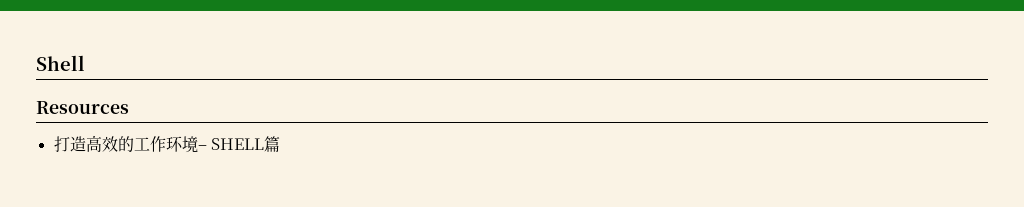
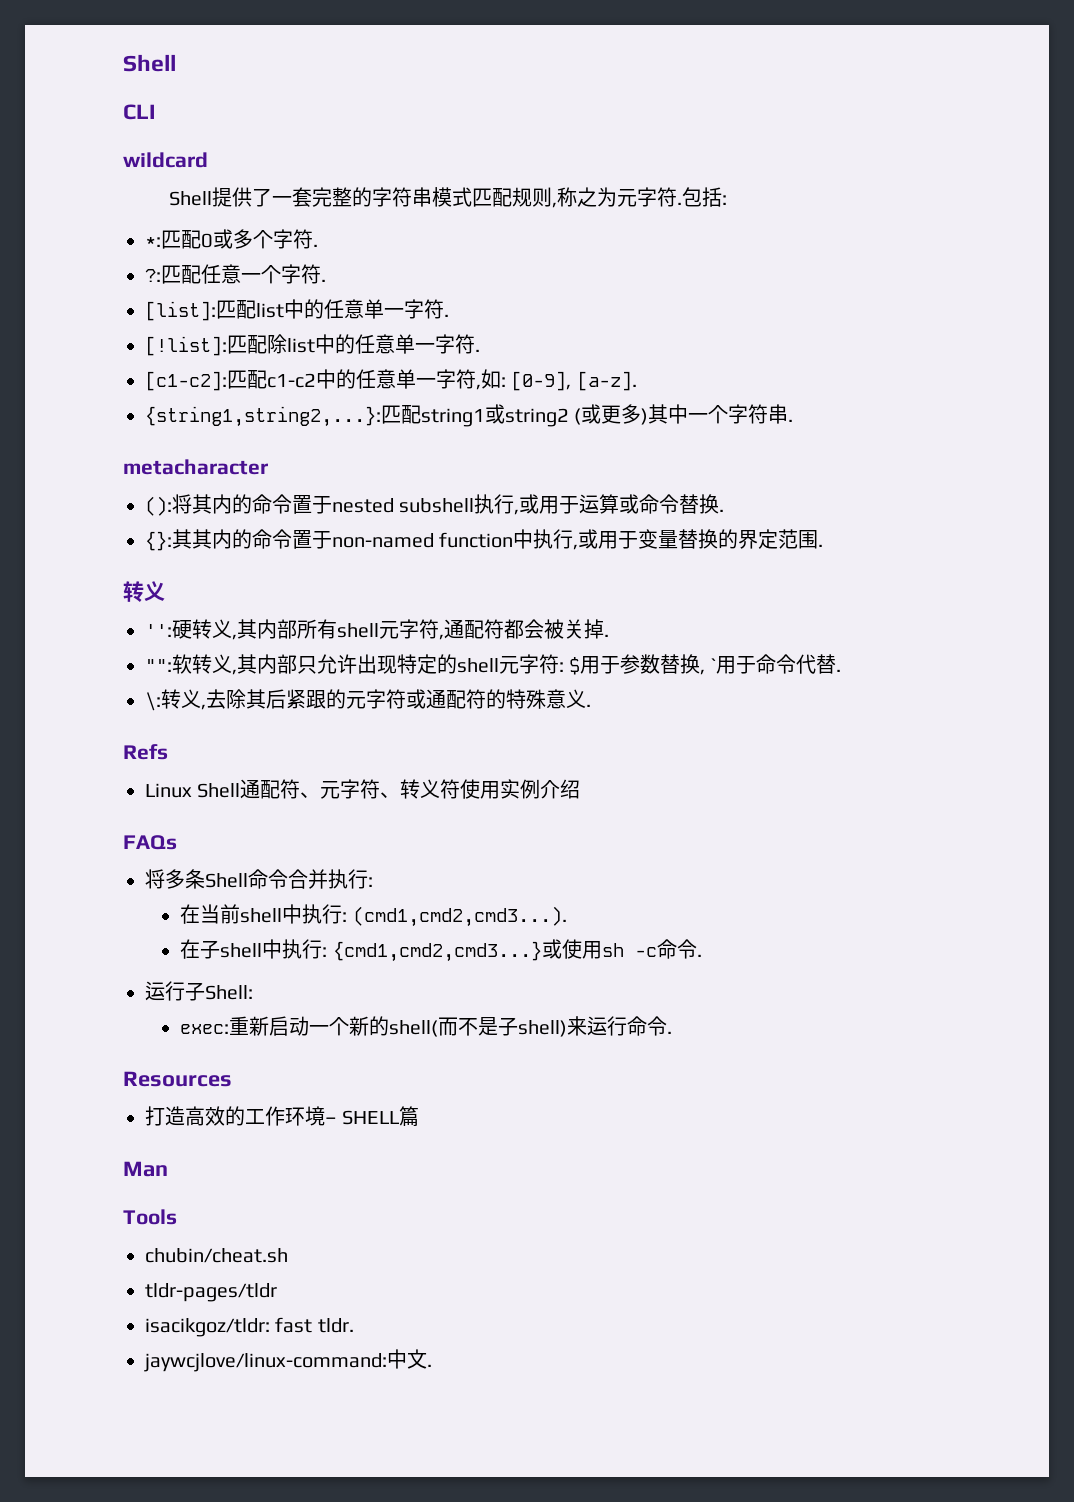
[36,55,85,71] Shell -> [123,54,176,72] [123,104,156,120] [123,152,208,168] [168,187,727,208] [145,229,318,249] [145,264,326,284] [145,299,449,321] [145,334,480,356] [145,369,637,391] [145,404,794,427] [123,459,268,475] [145,494,725,516] [145,529,824,551] [123,581,165,602] [145,619,609,640] [145,654,841,675] [145,689,591,711] [123,744,168,760] [145,779,581,799] [123,835,177,850] [145,869,373,889] [180,904,567,927] [180,939,702,962] [145,981,253,1001] [180,1016,673,1037] Shell // CLI // wildcard // Shell提供了一套完整的字符串模式匹配规则,称之为元字符.包括: // *:匹配0或多个字符. // ?:匹配任意一个字符. // [list]:匹配list中的任意单一字符. // [!list]:匹配除list中的任意单一字符. // [c1-c2]:匹配c1-c2中的任意单一字符,如: [0-9], [a-z]. // {string1,string2,...}:匹配string1或string2 (或更多)其中一个字符串. // metacharacter // ():将其内的命令置于nested subshell执行,或用于运算或命令替换. // {}:其其内的命令置于non-named function中执行,或用于变量替换的界定范围. // 转义 // '':硬转义,其内部所有shell元字符,通配符都会被关掉. // "":软转义,其内部只允许出现特定的shell元字符: $用于参数替换, `用于命令代替. // \:转义,去除其后紧跟的元字符或通配符的特殊意义. // Refs // Linux Shell通配符、元字符、转义符使用实例介绍 // FAQs // 将多条Shell命令合并执行: // 在当前shell中执行: (cmd1,cmd2,cmd3...). // 在子shell中执行: {cmd1,cmd2,cmd3...}或使用sh -c命令. // 运行子Shell: // exec:重新启动一个新的shell(而不是子shell)来运行命令.
(280, 144) none -> [123,1161,168,1177] [123,1209,177,1225] [145,1248,288,1263] [145,1283,277,1302] [145,1317,354,1337] [144,1349,432,1372] // Man // Tools // chubin/cheat.sh // tldr-pages/tldr // isacikgoz/tldr: fast tldr. // jaywcjlove/linux-command:中文.

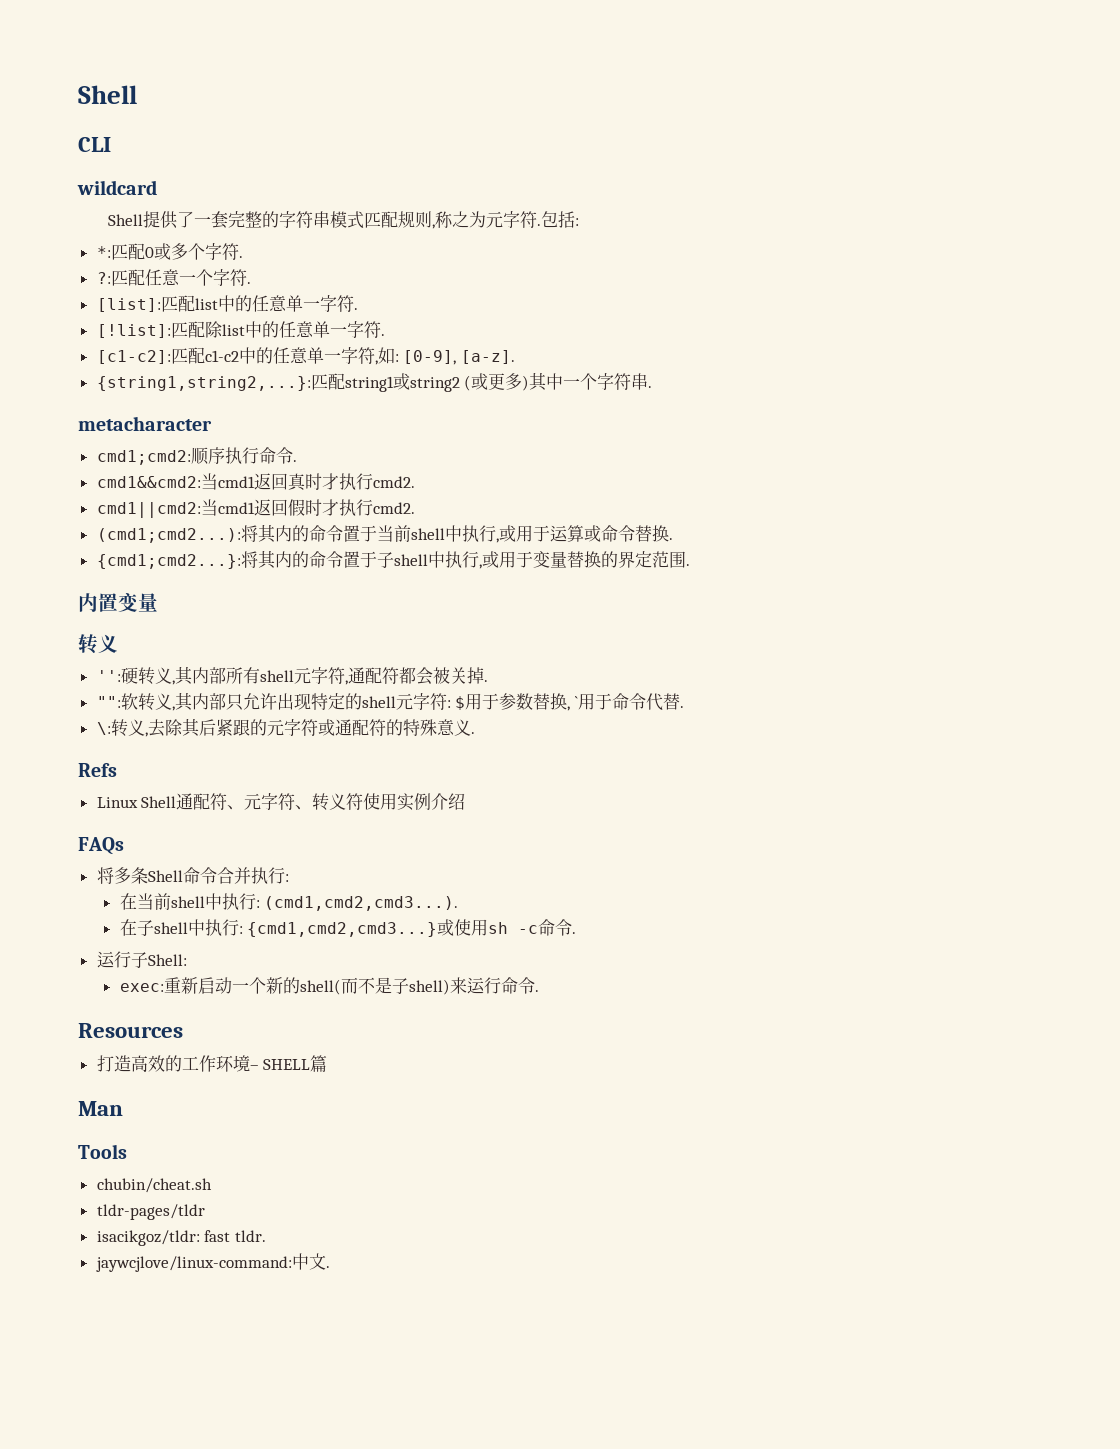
[145,494,475,516] ():将其内的命令置于nested subshell -> [96,447,297,465] [96,473,415,491] [96,499,415,518] [96,524,462,543] cmd1;cmd2:顺序执行命令. // cmd1&&cmd2:当cmd1返回真时才执行cmd2. // cmd1||cmd2:当cmd1返回假时才执行cmd2. // (cmd1;cmd2...):将其内的命令置于当前shell中
[145,529,514,551] {}:其其内的命令置于non-named function -> [96,550,428,569] {cmd1;cmd2...}:将其内的命令置于子shell
(824, 545) none -> [78,592,158,612] // 内置变量

